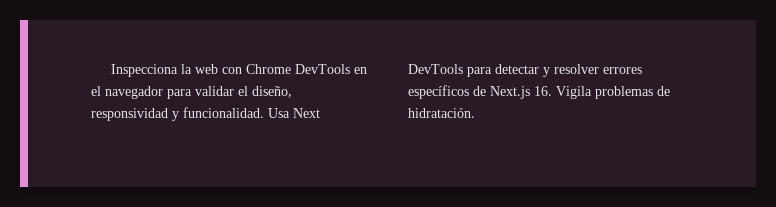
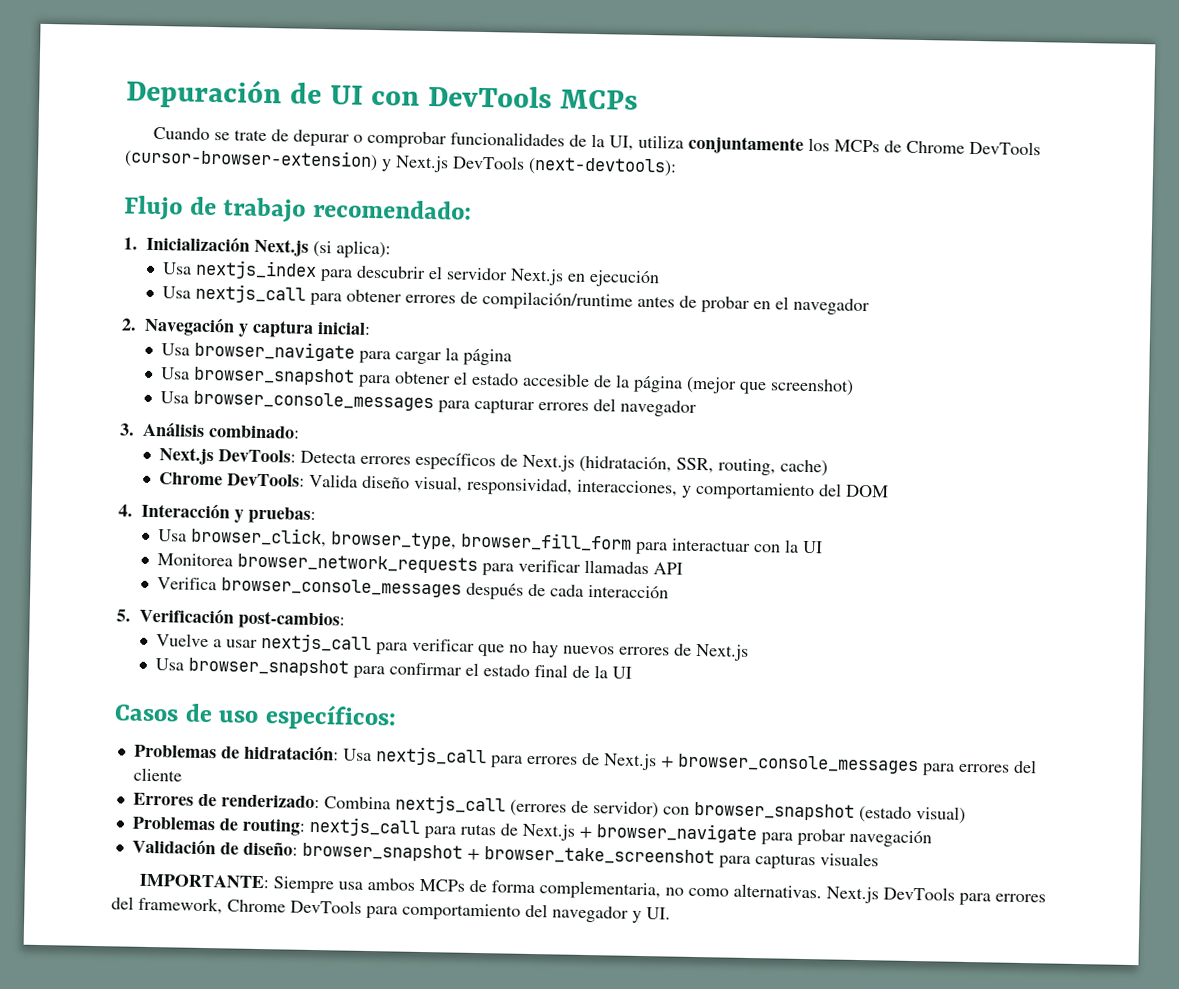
[111,64,368,77] [91,86,292,99] [91,107,320,121] [408,64,642,77] [408,85,670,99] [408,108,475,118] Inspecciona la web con Chrome DevTools en el navegador para validar el diseño, responsividad y funcionalidad. Usa Next DevTools para detectar y resolver errores específicos de Next.js 16. Vigila problemas de hidratación. -> [126,77,638,110] [152,126,1041,156] [124,147,677,177] [123,195,472,223] [123,235,391,259] [162,259,661,288] [162,283,871,316] [121,316,371,338] [161,340,513,366] [161,366,855,396] [160,390,698,417] [120,421,300,439] [159,447,829,477] [159,472,890,501] [118,502,316,524] [158,526,824,555] [157,553,684,576] [157,577,670,600] [116,607,345,630] [156,633,750,661] [155,657,633,679] [114,703,397,731] [133,744,1037,776] [132,767,182,782] [132,792,966,824] [131,816,932,848] [131,838,879,870] [138,873,1046,906] [111,896,671,924] Depuración de UI con DevTools MCPs // Cuando se trate de depurar o comprobar funcionalidades de la UI, utiliza conjuntamente los MCPs de Chrome DevTools (cursor-browser-extension) y Next.js DevTools (next-devtools): // Flujo de trabajo recomendado: // 1. Inicialización Next.js (si aplica): // Usa nextjs_index para descubrir el servidor Next.js en ejecución // Usa nextjs_call para obtener errores de compilación/runtime antes de probar en el navegador // 2. Navegación y captura inicial: // Usa browser_navigate para cargar la página // Usa browser_snapshot para obtener el estado accesible de la página (mejor que screenshot) // Usa browser_console_messages para capturar errores del navegador // 3. Análisis combinado: // Next.js DevTools: Detecta errores específicos de Next.js (hidratación, SSR, routing, cache) // Chrome DevTools: Valida diseño visual, responsividad, interacciones, y comportamiento del DOM // 4. Interacción y pruebas: // Usa browser_click, browser_type, browser_fill_form para interactuar con la UI // Monitorea browser_network_requests para verificar llamadas API // Verifica browser_console_messages después de cada interacción // 5. Verificación post-cambios: // Vuelve a usar nextjs_call para verificar que no hay nuevos errores de Next.js // Usa browser_snapshot para confirmar el estado final de la UI // Casos de uso específicos: // Problemas de hidratación: Usa nextjs_call para errores de Next.js + browser_console_messages para errores del cliente // Errores de renderizado: Combina nextjs_call (errores de servidor) con browser_snapshot (estado visual) // Problemas de routing: nextjs_call para rutas de Next.js + browser_navigate para probar navegación // Validación de diseño: browser_snapshot + browser_take_screenshot para capturas visuales // IMPORTANTE: Siempre usa ambos MCPs de forma complementaria, no como alternativas. Next.js DevTools para errores del framework, Chrome DevTools para comportamiento del navegador y UI.

